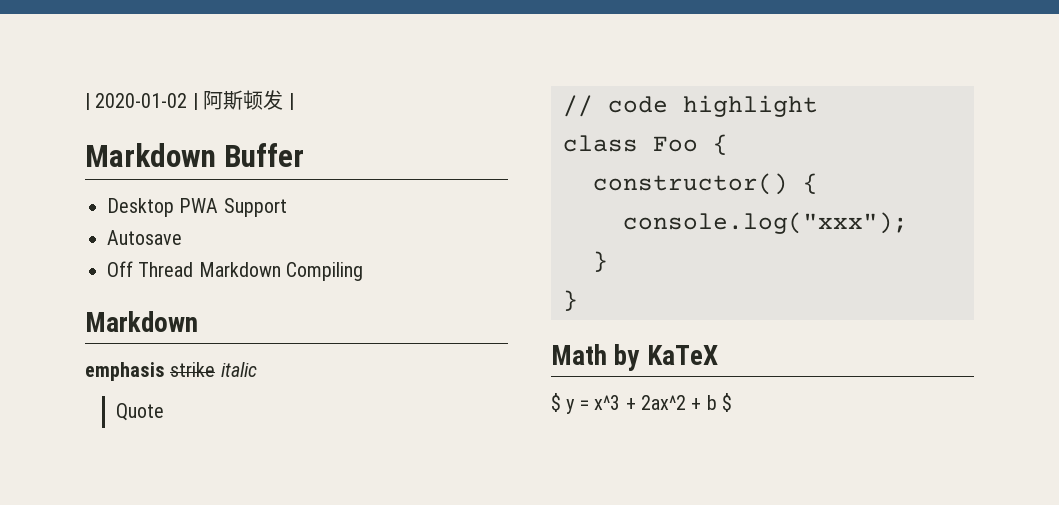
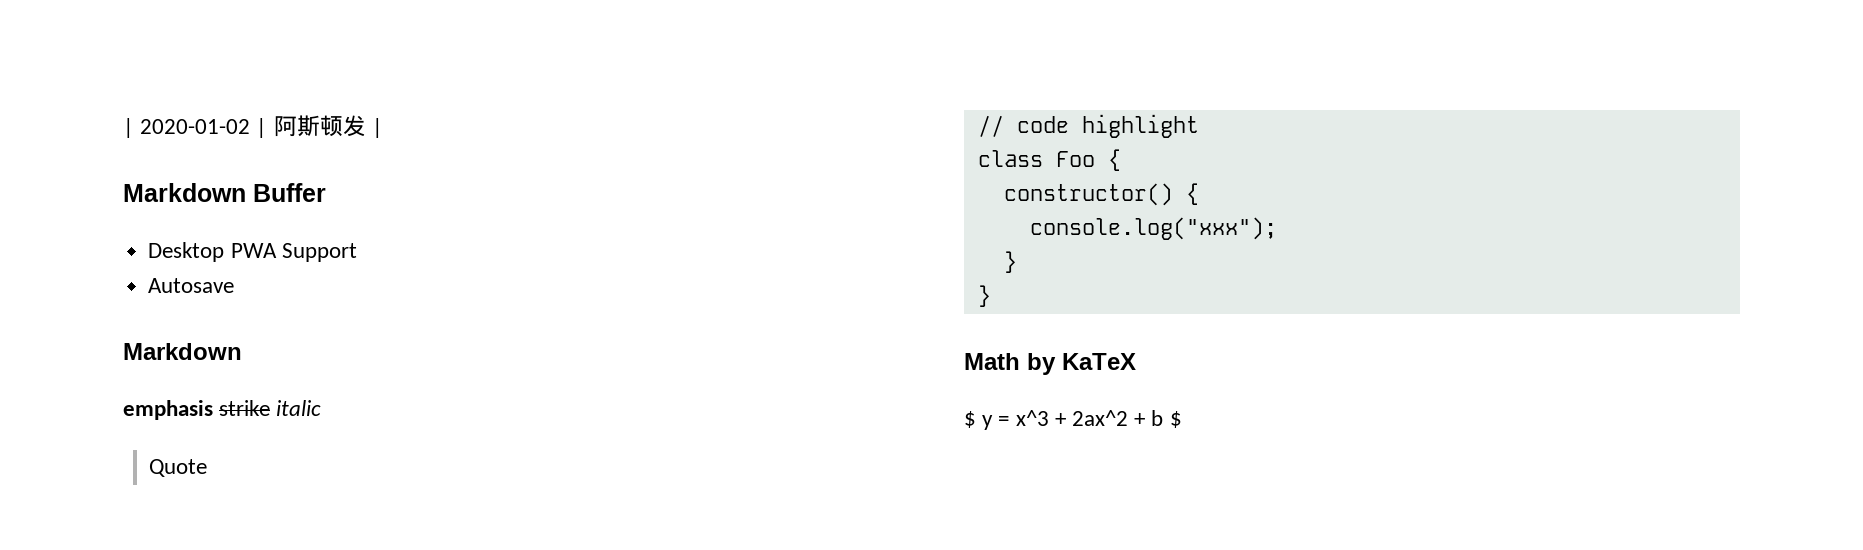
[107,261,364,281] // Off Thread Markdown Compiling -> (235, 285) none

